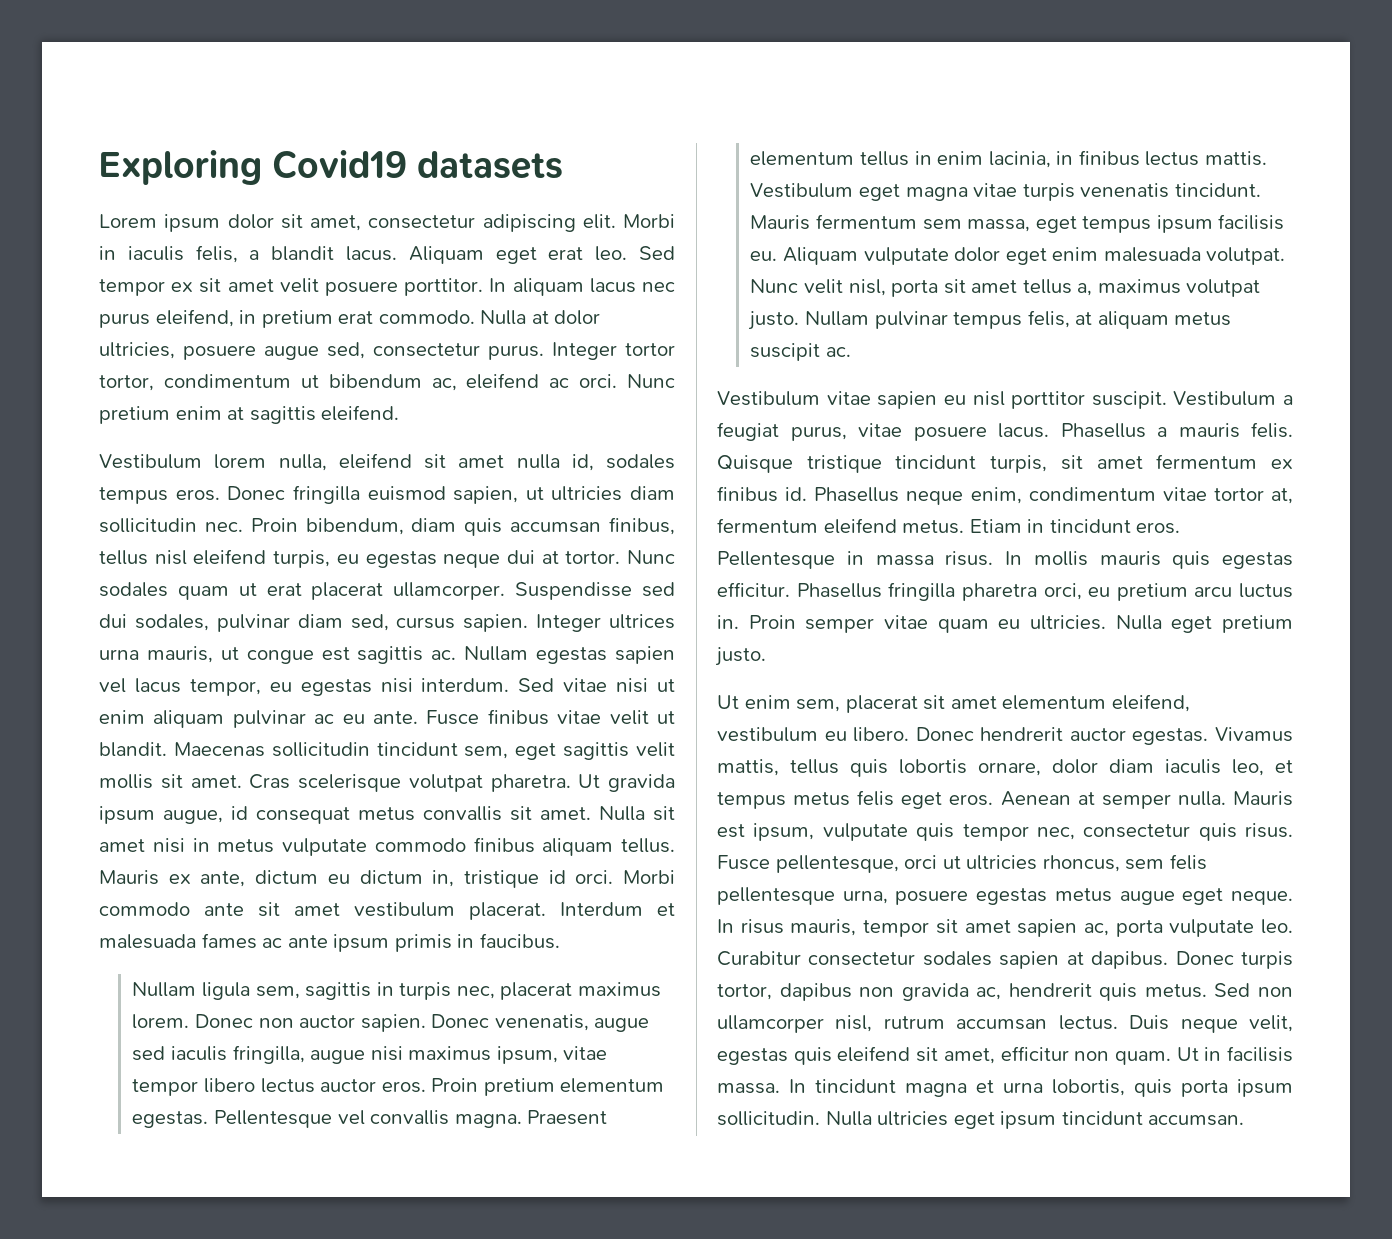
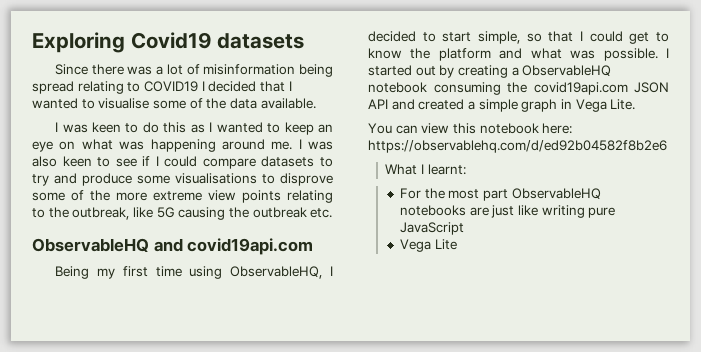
[99,214,675,232] [99,245,675,264] [99,278,675,296] [99,309,601,328] [99,342,675,360] [99,373,675,391] [99,405,400,424] [99,453,675,471] [99,485,675,504] [99,517,675,536] [99,549,675,568] [99,582,675,600] [99,614,675,632] [99,646,676,664] [99,678,675,696] [99,709,675,728] [99,742,675,760] [99,774,675,792] [99,806,675,824] [99,837,675,856] [99,870,675,888] [99,902,675,920] [99,933,560,952] [132,982,661,1000] [132,1014,650,1032] [132,1045,608,1064] [132,1078,665,1096] [132,1110,608,1128] [750,150,1267,168] [750,183,1261,201] [750,214,1285,233] [750,247,1286,265] [750,279,1261,297] [748,310,1232,330] [750,343,851,361] [717,391,1293,409] [717,422,1293,441] [717,454,1293,473] [717,486,1293,505] [717,518,1181,534] [717,551,1293,569] [717,582,1293,601] [717,615,1294,633] [715,647,766,666] [717,694,1190,713] [717,727,1293,745] [717,759,1293,777] [717,790,1293,809] [717,823,1293,841] [717,854,1207,873] [717,887,1293,905] [717,919,1293,937] [717,951,1293,969] [717,983,1293,1001] [717,1015,1293,1033] [717,1046,1293,1065] [717,1079,1293,1097] [717,1111,1245,1129] Lorem ipsum dolor sit amet, consectetur adipiscing elit. Morbi in iaculis felis, a blandit lacus. Aliquam eget erat leo. Sed tempor ex sit amet velit posuere porttitor. In aliquam lacus nec purus eleifend, in pretium erat commodo. Nulla at dolor ultricies, posuere augue sed, consectetur purus. Integer tortor tortor, condimentum ut bibendum ac, eleifend ac orci. Nunc pretium enim at sagittis eleifend. // Vestibulum lorem nulla, eleifend sit amet nulla id, sodales tempus eros. Donec fringilla euismod sapien, ut ultricies diam sollicitudin nec. Proin bibendum, diam quis accumsan finibus, tellus nisl eleifend turpis, eu egestas neque dui at tortor. Nunc sodales quam ut erat placerat ullamcorper. Suspendisse sed dui sodales, pulvinar diam sed, cursus sapien. Integer ultrices urna mauris, ut congue est sagittis ac. Nullam egestas sapien vel lacus tempor, eu egestas nisi interdum. Sed vitae nisi ut enim aliquam pulvinar ac eu ante. Fusce finibus vitae velit ut blandit. Maecenas sollicitudin tincidunt sem, eget sagittis velit mollis sit amet. Cras scelerisque volutpat pharetra. Ut gravida ipsum augue, id consequat metus convallis sit amet. Nulla sit amet nisi in metus vulputate commodo finibus aliquam tellus. Mauris ex ante, dictum eu dictum in, tristique id orci. Morbi commodo ante sit amet vestibulum placerat. Interdum et malesuada fames ac ante ipsum primis in faucibus. // Nullam ligula sem, sagittis in turpis nec, placerat maximus lorem. Donec non auctor sapien. Donec venenatis, augue sed iaculis fringilla, augue nisi maximus ipsum, vitae tempor libero lectus auctor eros. Proin pretium elementum egestas. Pellentesque vel convallis magna. Praesent elementum tellus in enim lacinia, in finibus lectus mattis. Vestibulum eget magna vitae turpis venenatis tincidunt. Mauris fermentum sem massa, eget tempus ipsum facilisis eu. Aliquam vulputate dolor eget enim malesuada volutpat. Nunc velit nisl, porta sit amet tellus a, maximus volutpat justo. Nullam pulvinar tempus felis, at aliquam metus suscipit ac. // Vestibulum vitae sapien eu nisl porttitor suscipit. Vestibulum a feugiat purus, vitae posuere lacus. Phasellus a mauris felis. Quisque tristique tincidunt turpis, sit amet fermentum ex finibus id. Phasellus neque enim, condimentum vitae tortor at, fermentum eleifend metus. Etiam in tincidunt eros. Pellentesque in massa risus. In mollis mauris quis egestas efficitur. Phasellus fringilla pharetra orci, eu pretium arcu luctus in. Proin semper vitae quam eu ultricies. Nulla eget pretium justo. // Ut enim sem, placerat sit amet elementum eleifend, vestibulum eu libero. Donec hendrerit auctor egestas. Vivamus mattis, tellus quis lobortis ornare, dolor diam iaculis leo, et tempus metus felis eget eros. Aenean at semper nulla. Mauris est ipsum, vulputate quis tempor nec, consectetur quis risus. Fusce pellentesque, orci ut ultricies rhoncus, sem felis pellentesque urna, posuere egestas metus augue eget neque. In risus mauris, tempor sit amet sapien ac, porta vulputate leo. Curabitur consectetur sodales sapien at dapibus. Donec turpis tortor, dapibus non gravida ac, hendrerit quis metus. Sed non ullamcorper nisl, rutrum accumsan lectus. Duis neque velit, egestas quis eleifend sit amet, efficitur non quam. Ut in facilisis massa. In tincidunt magna et urna lobortis, quis porta ipsum sollicitudin. Nulla ultricies eget ipsum tincidunt accumsan. -> [55,64,333,77] [32,81,292,94] [32,98,316,109] [55,122,333,135] [32,139,333,152] [32,156,333,169] [32,173,333,186] [32,190,333,203] [32,207,333,220] [32,238,314,255] [55,266,333,279] [368,31,669,44] [368,48,669,61] [368,65,612,78] [368,82,669,95] [368,99,636,112] [368,123,573,134] [368,140,667,153] [385,164,466,175] [400,188,601,201] [400,205,616,218] [400,222,465,235] [400,239,457,252] Since there was a lot of misinformation being spread relating to COVID19 I decided that I wanted to visualise some of the data available. // I was keen to do this as I wanted to keep an eye on what was happening around me. I was also keen to see if I could compare datasets to try and produce some visualisations to disprove some of the more extreme view points relating to the outbreak, like 5G causing the outbreak etc. // ObservableHQ and covid19api.com // Being my first time using ObservableHQ, I decided to start simple, so that I could get to know the platform and what was possible. I started out by creating a ObservableHQ notebook consuming the covid19api.com JSON API and created a simple graph in Vega Lite. // You can view this notebook here: https://observablehq.com/d/ed92b04582f8b2e6 // What I learnt: // For the most part ObservableHQ notebooks are just like writing pure JavaScript // Vega Lite

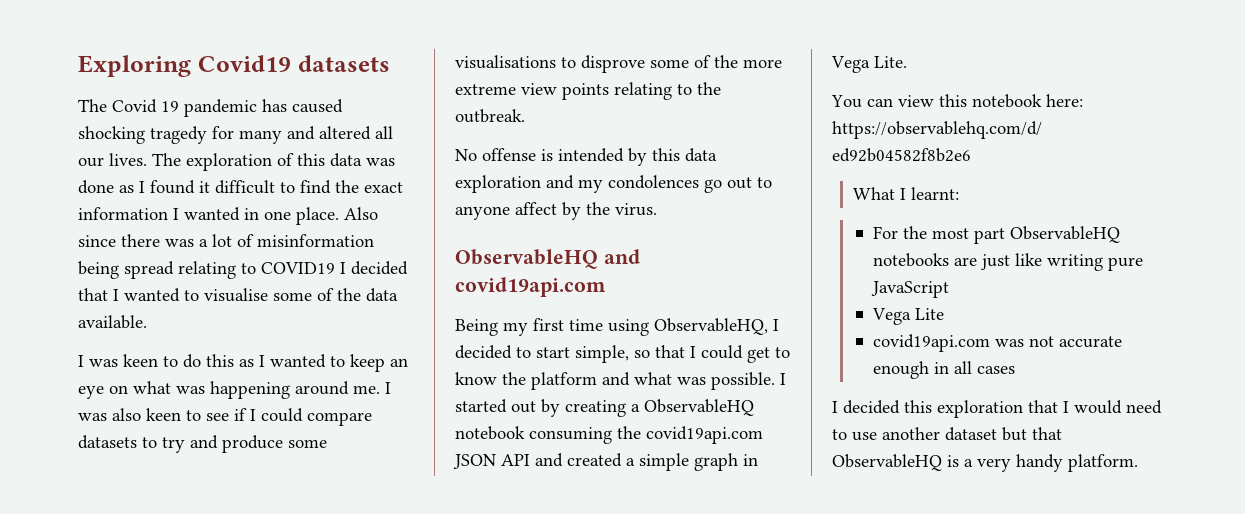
[55,64,89,75] Since -> [78,99,343,117] [78,126,393,144] [78,153,395,171] [78,180,403,194] [78,207,378,225] [78,235,116,247] The Covid 19 pandemic has caused shocking tragedy for many and altered all our lives. The exploration of this data was done as I found it difficult to find the exact information I wanted in one place. Also since
[72,207,333,220] outbreak, like 5G causing the outbreak etc. -> [455,109,525,123] [455,148,717,166] [455,175,772,193] [455,202,657,220] outbreak. // No offense is intended by this data exploration and my condolences go out to anyone affect by the virus.
(457, 244) none -> [873,334,1123,352] [873,361,1016,379] [832,400,1162,418] [832,427,1062,441] [832,454,1138,472] // covid19api.com was not accurate enough in all cases // I decided this exploration that I would need to use another dataset but that ObservableHQ is a very handy platform.

